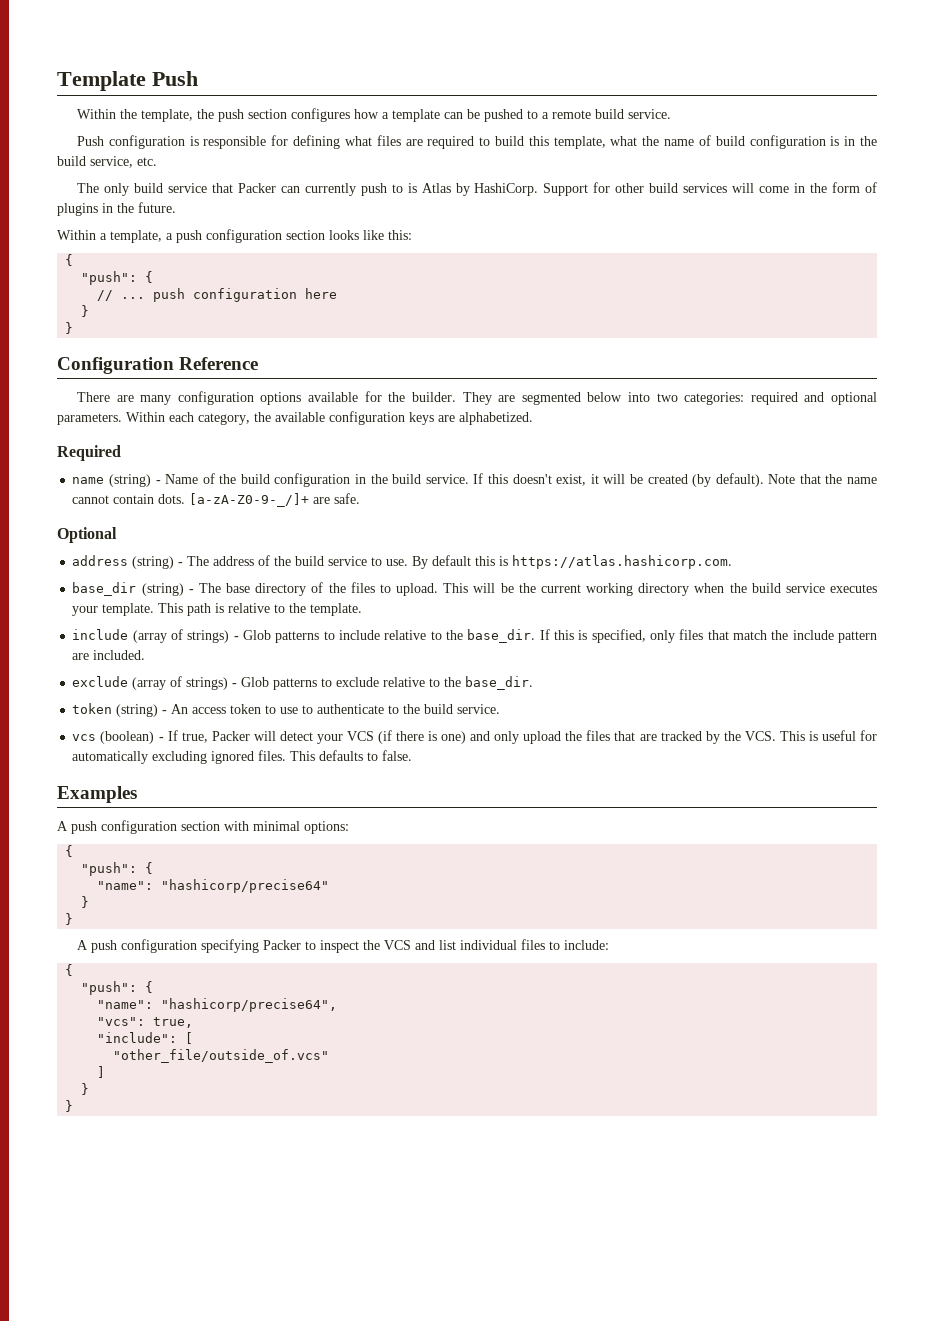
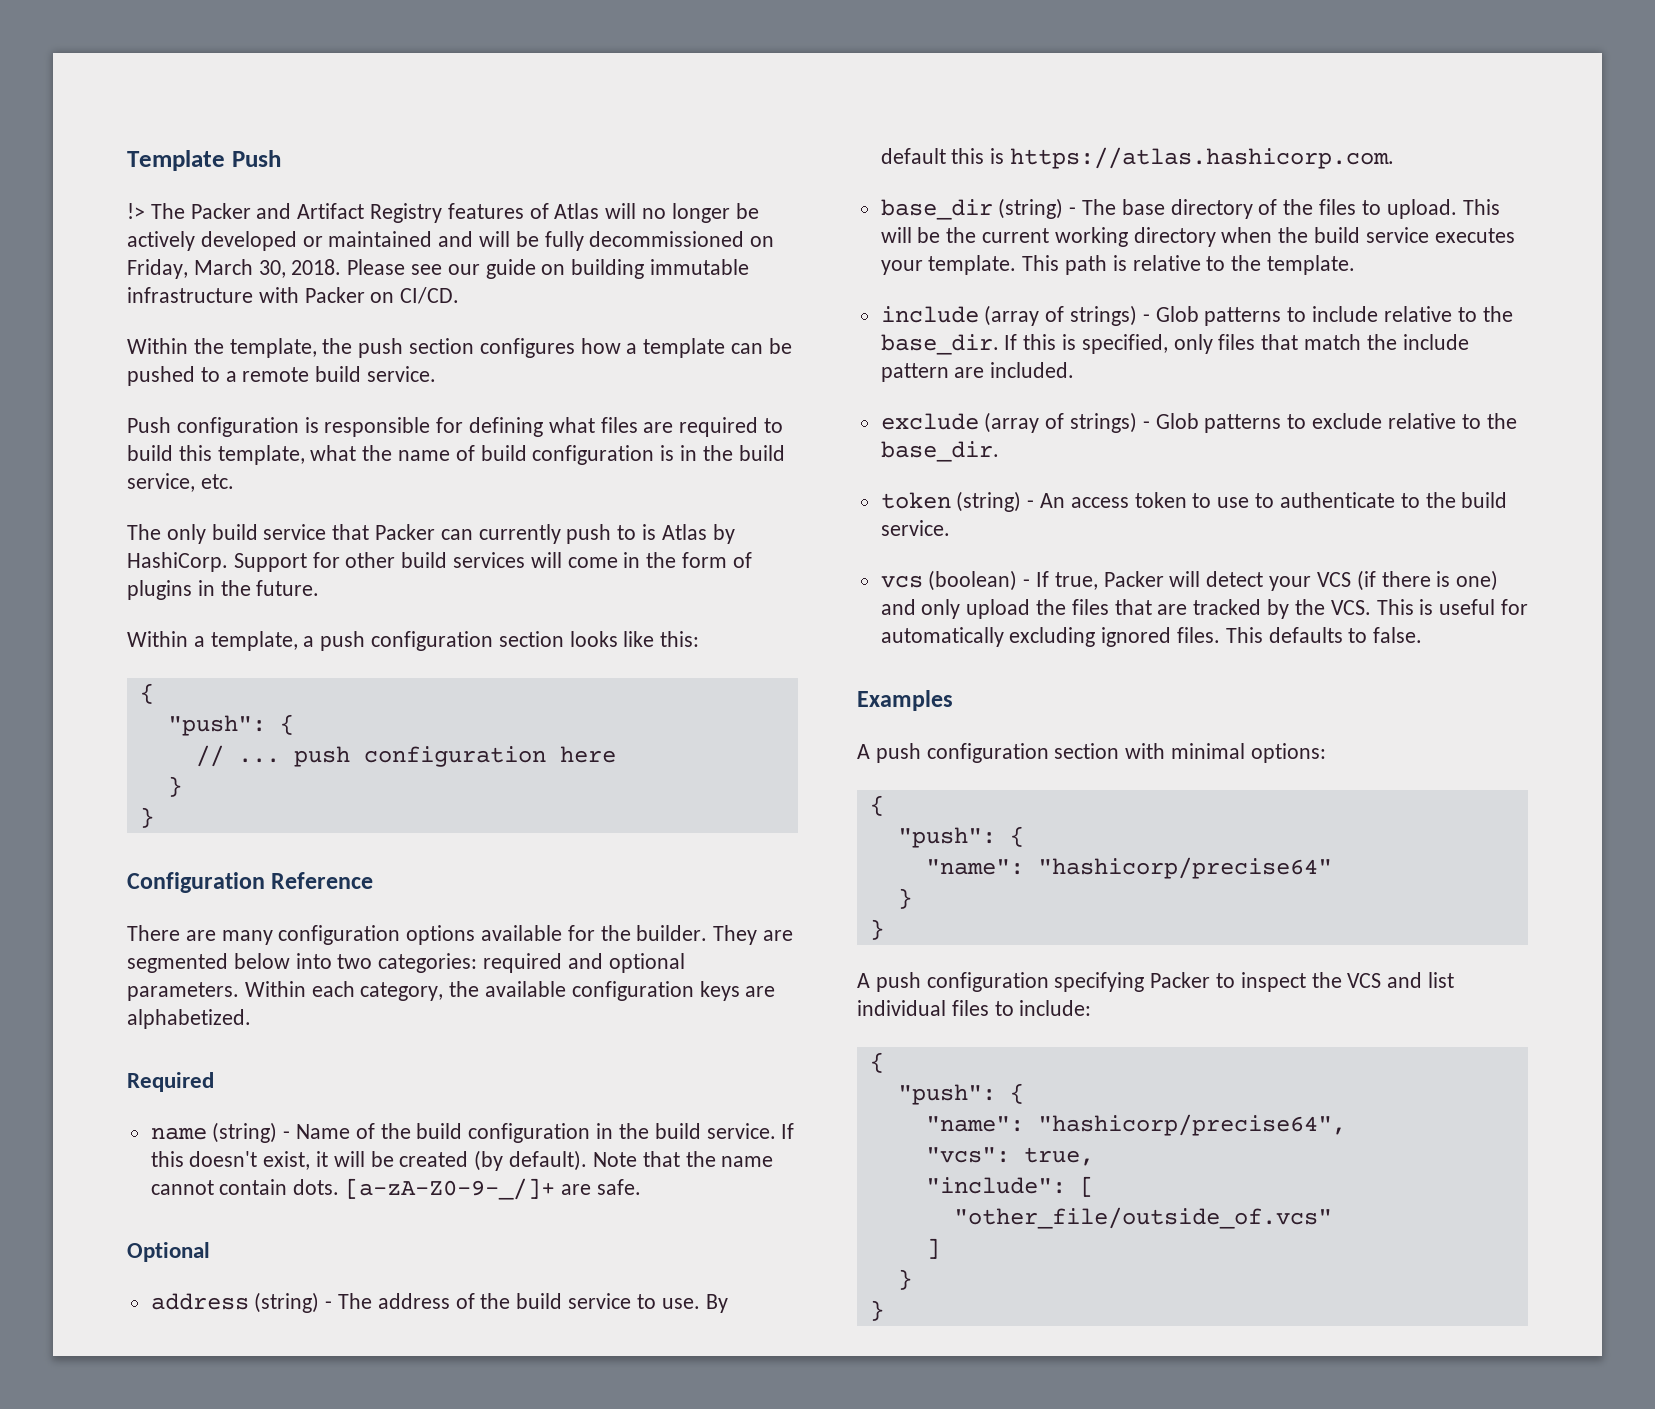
(198, 78) none -> [127,203,759,223] [127,231,775,251] [127,259,750,279] [127,287,460,304] // !> The Packer and Artifact Registry features of Atlas will no longer be actively developed or maintained and will be fully decommissioned on Friday, March 30, 2018. Please see our guide on building immutable infrastructure with Packer on CI/CD.

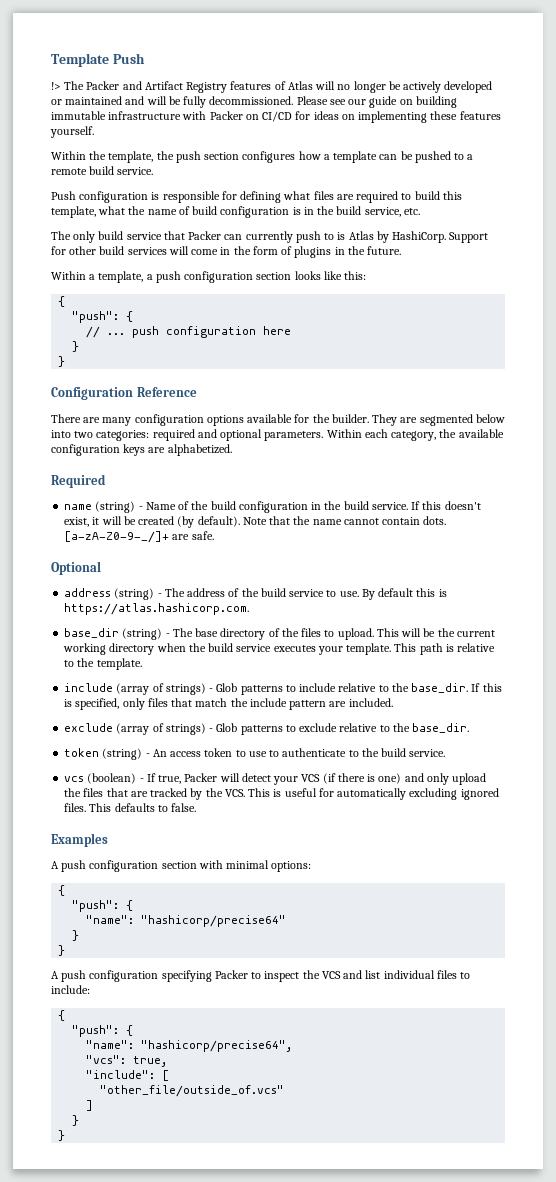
[589,231,775,247] [127,259,342,279] decommissioned on Friday, March 30, 2018. -> [209,96,294,105] decommissioned.
[400,287,460,304] CI/CD. -> [262,111,501,123] [50,126,94,138] CI/CD for ideas on implementing these features yourself.

